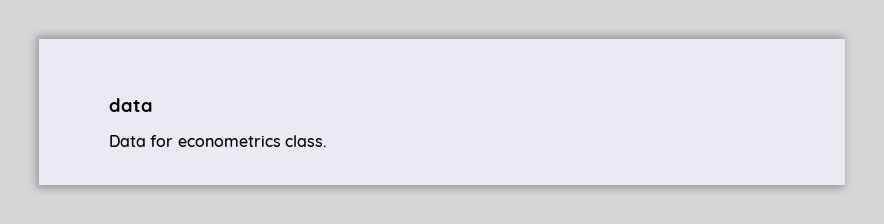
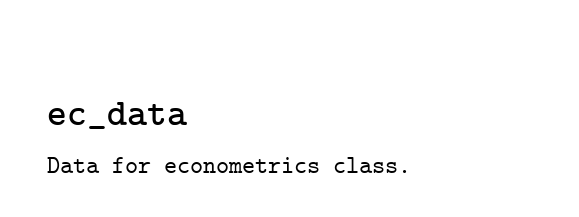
[109,98,153,112] data -> [47,102,187,129] ec_data

